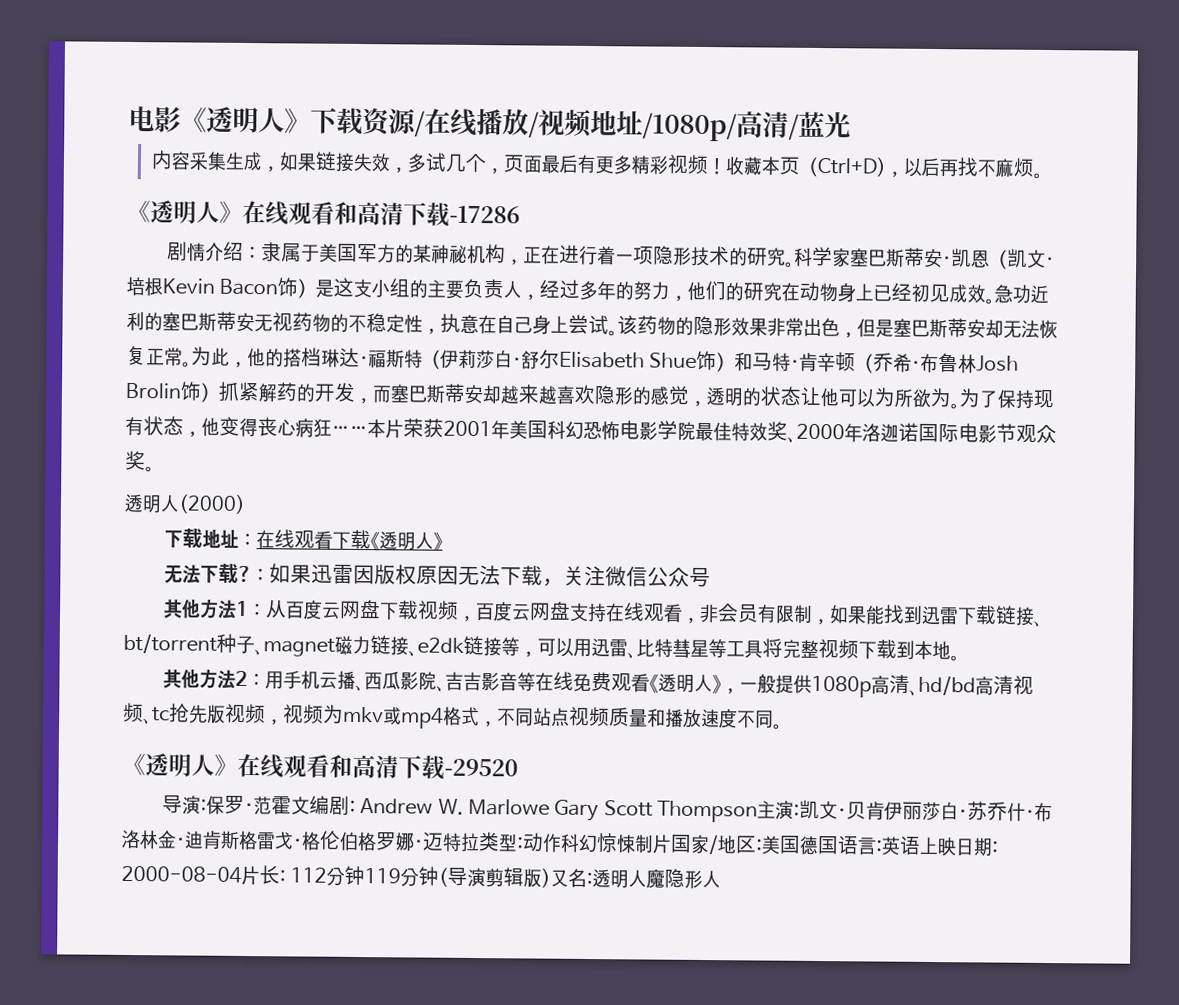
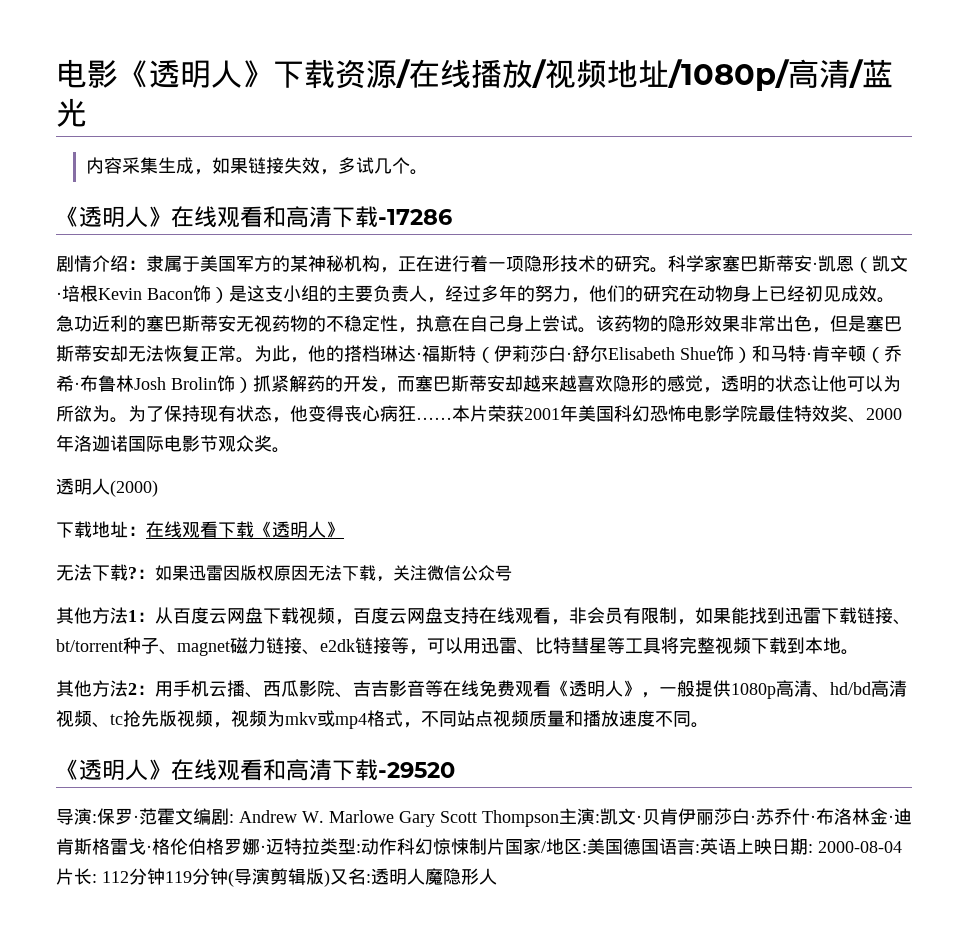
[485,154,1036,178] ，页面最后有更多精彩视频！收藏本页（Ctrl+D)，以后再找不麻烦 -> (411, 165) none

